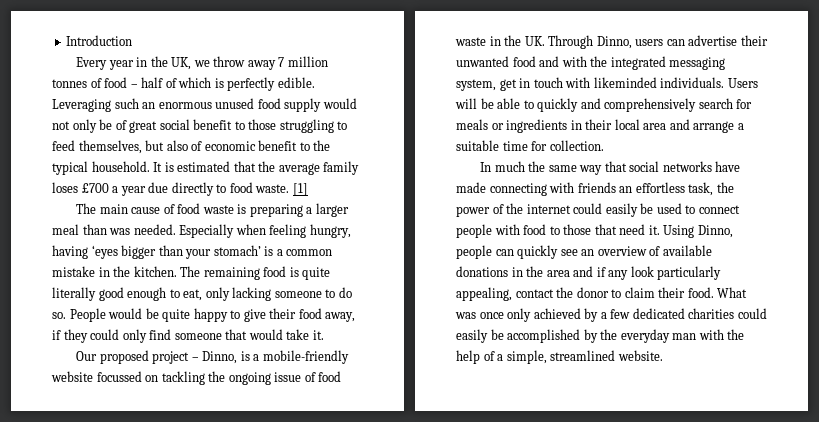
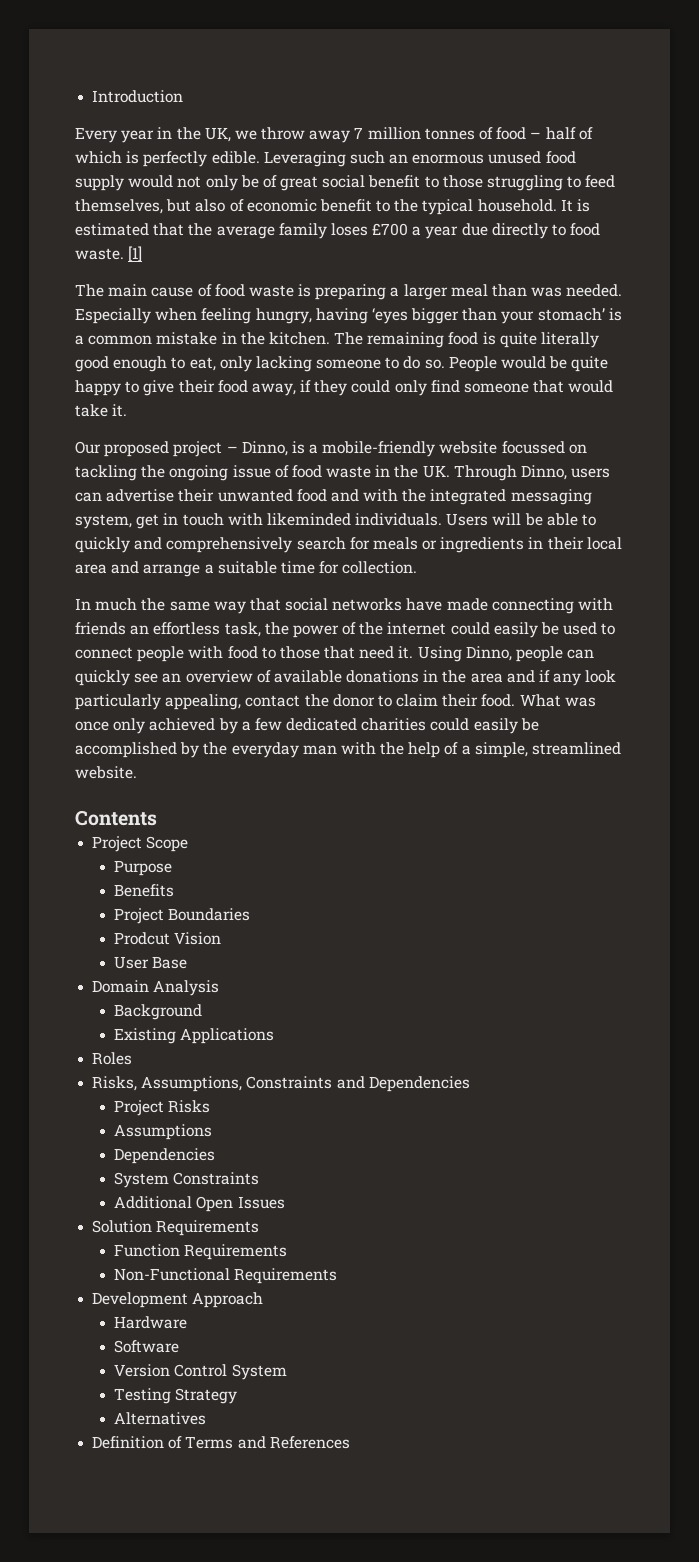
(663, 355) none -> [75,810,157,826] [92,836,189,852] [114,860,173,876] [114,884,175,897] [114,908,251,924] [114,932,222,945] [114,956,188,969] [92,980,220,996] [114,1004,203,1020] [114,1028,275,1044] [92,1052,133,1065] [92,1076,470,1092] [114,1100,211,1116] [114,1124,213,1140] [114,1148,216,1164] [114,1172,260,1188] [114,1196,285,1212] [92,1220,260,1236] [114,1244,288,1260] [114,1268,338,1284] [92,1292,264,1308] [114,1316,188,1329] [114,1340,180,1353] [114,1364,287,1380] [114,1388,238,1404] [114,1412,207,1425] [92,1436,350,1449] // Contents // Project Scope // Purpose // Benefits // Project Boundaries // Prodcut Vision // User Base // Domain Analysis // Background // Existing Applications // Roles // Risks, Assumptions, Constraints and Dependencies // Project Risks // Assumptions // Dependencies // System Constraints // Additional Open Issues // Solution Requirements // Function Requirements // Non-Functional Requirements // Development Approach // Hardware // Software // Version Control System // Testing Strategy // Alternatives // Definition of Terms and References

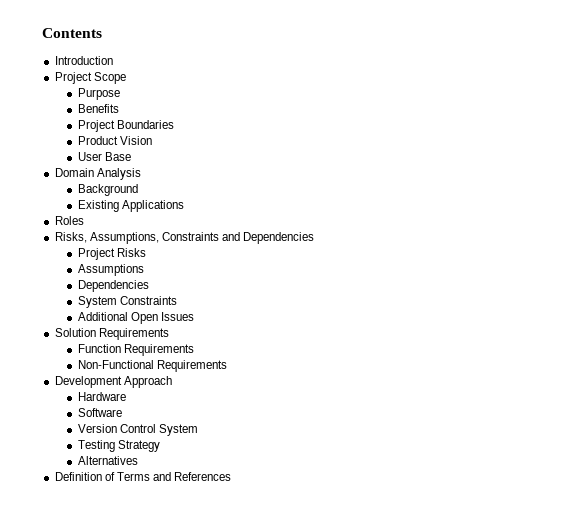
(92, 96) none -> [42,28,102,38] Contents //
[75,127,593,143] [75,151,576,167] [75,175,616,191] [75,199,591,215] [75,223,601,239] [75,246,143,262] [75,284,623,300] [75,308,622,324] [75,332,600,348] [75,356,609,372] [75,380,614,396] [75,404,128,417] [75,441,587,457] [75,465,611,481] [75,489,592,505] [75,513,597,529] [75,537,622,553] [75,561,418,577] [75,598,614,614] [75,622,616,638] [75,646,595,662] [75,670,617,686] [75,694,596,710] [75,718,539,734] [75,742,622,758] [75,766,137,779] [75,810,157,826] // Every year in the UK, we throw away 7 million tonnes of food – half of which is perfectly edible. Leveraging such an enormous unused food supply would not only be of great social benefit to those struggling to feed themselves, but also of economic benefit to the typical household. It is estimated that the average family loses £700 a year due directly to food waste. [1] // The main cause of food waste is preparing a larger meal than was needed. Especially when feeling hungry, having ‘eyes bigger than your stomach’ is a common mistake in the kitchen. The remaining food is quite literally good enough to eat, only lacking someone to do so. People would be quite happy to give their food away, if they could only find someone that would take it. // Our proposed project – Dinno, is a mobile-friendly website focussed on tackling the ongoing issue of food waste in the UK. Through Dinno, users can advertise their unwanted food and with the integrated messaging system, get in touch with likeminded individuals. Users will be able to quickly and comprehensively search for meals or ingredients in their local area and arrange a suitable time for collection. // In much the same way that social networks have made connecting with friends an effortless task, the power of the internet could easily be used to connect people with food to those that need it. Using Dinno, people can quickly see an overview of available donations in the area and if any look particularly appealing, contact the donor to claim their food. What was once only achieved by a few dedicated charities could easily be accomplished by the everyday man with the help of a simple, streamlined website. // Contents -> (113, 60) none
[114,932,171,945] Prodcut -> [77,136,118,145] Product

